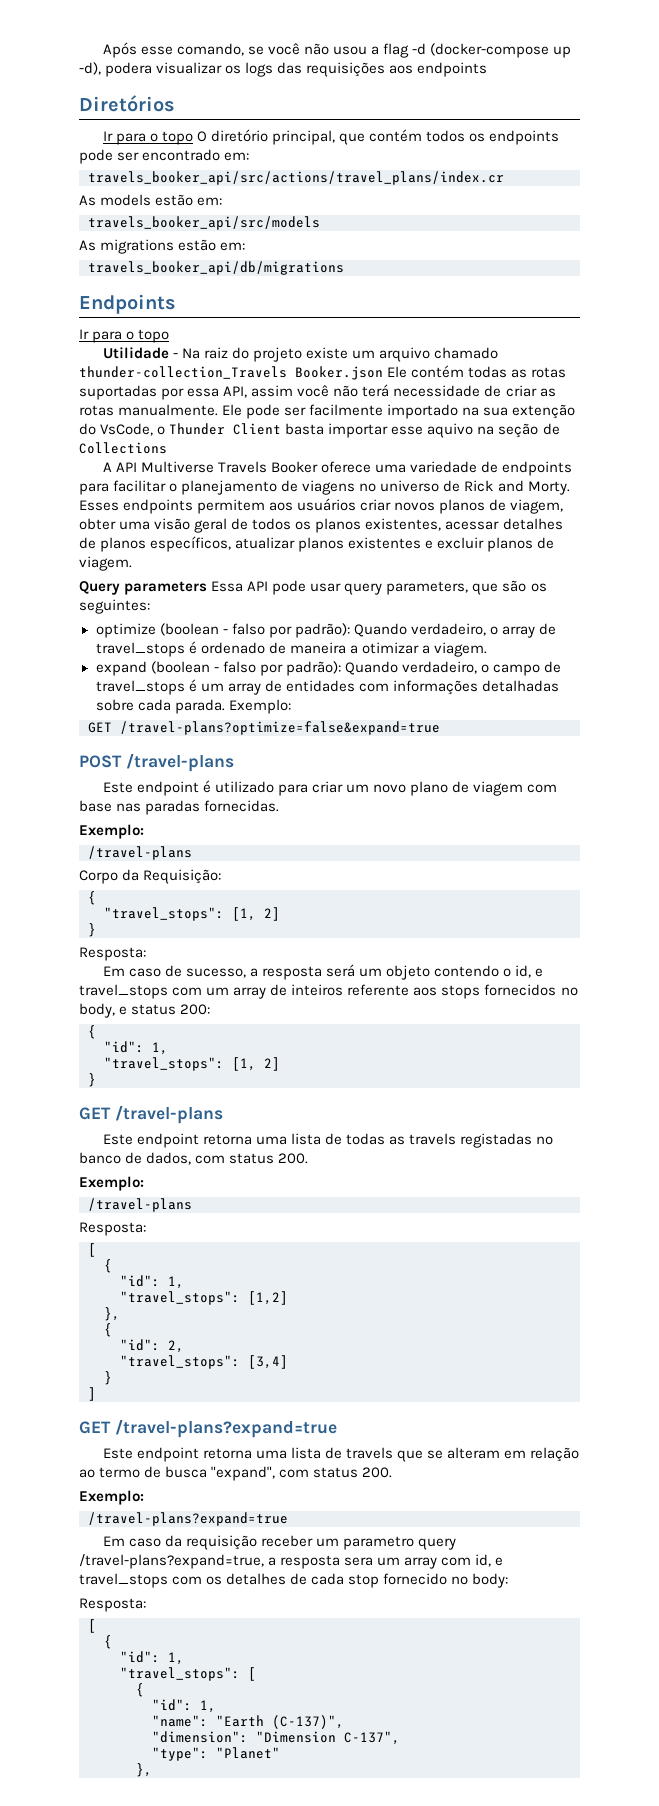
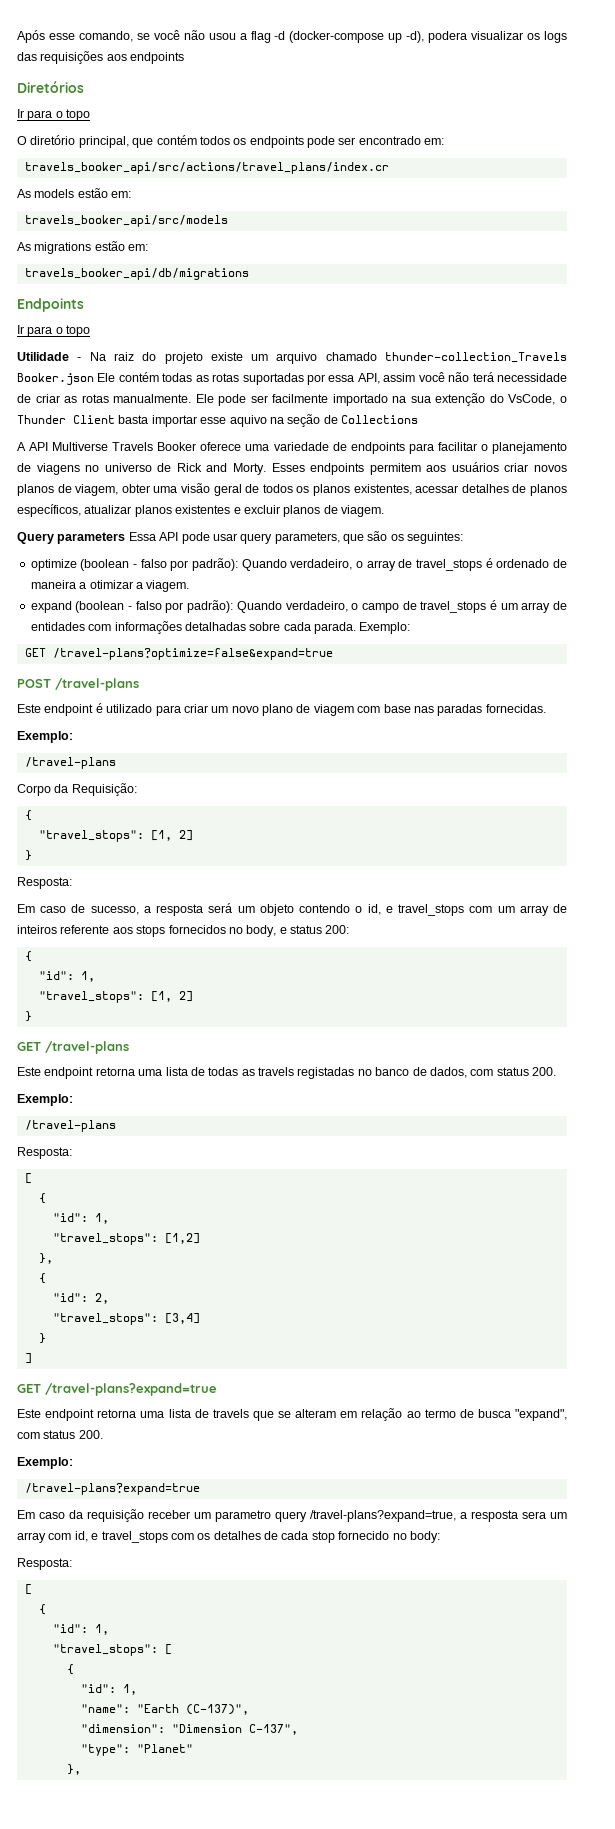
(193, 138) none -> (91, 115) //

